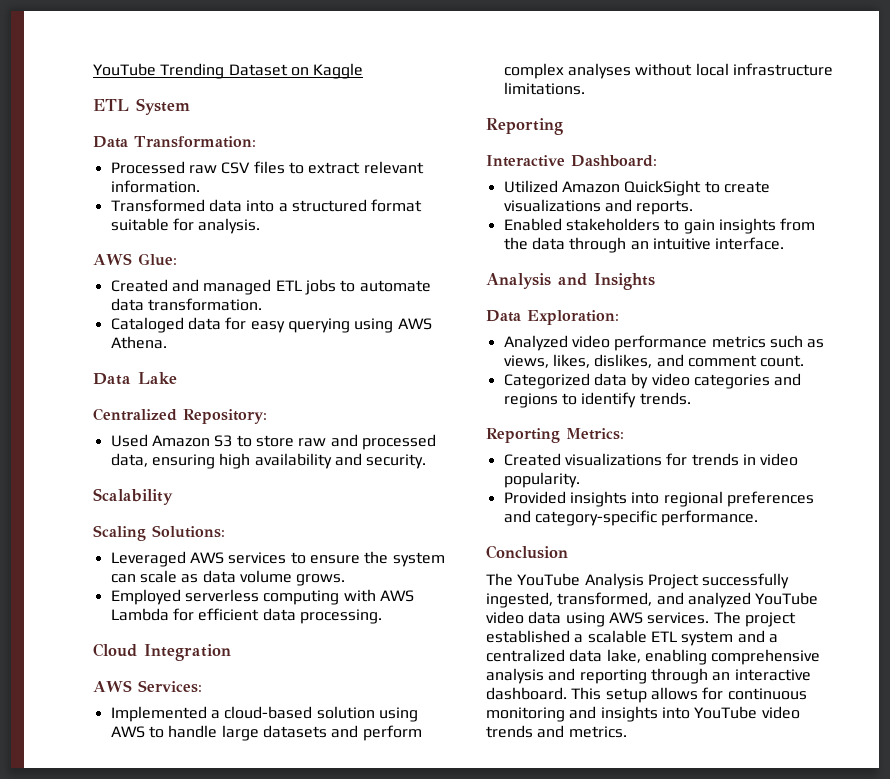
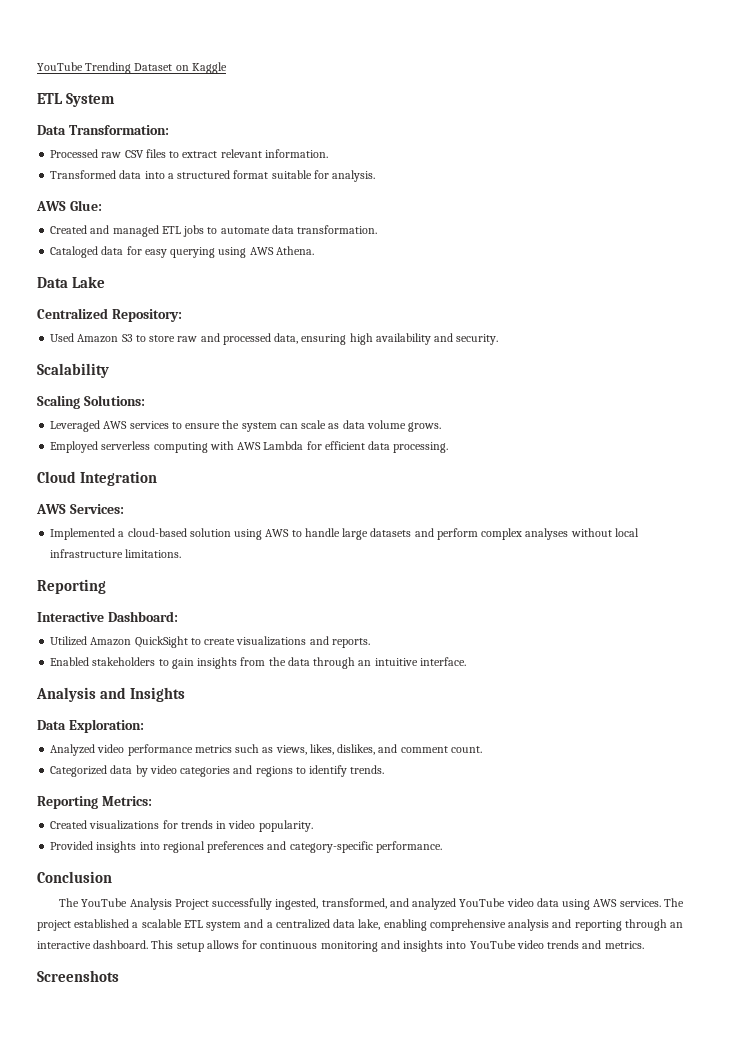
(627, 732) none -> [37,970,119,982] // Screenshots

